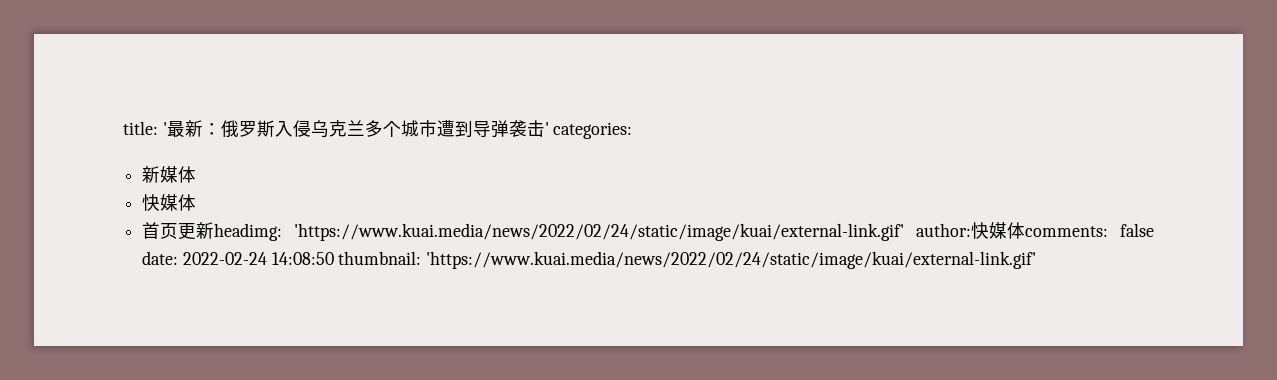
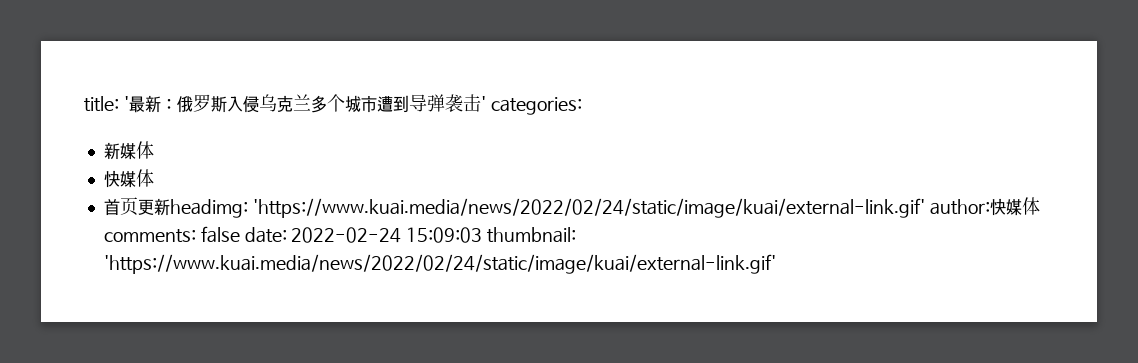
[271,252,334,265] 14:08:50 -> [406,227,483,243] 15:09:03

